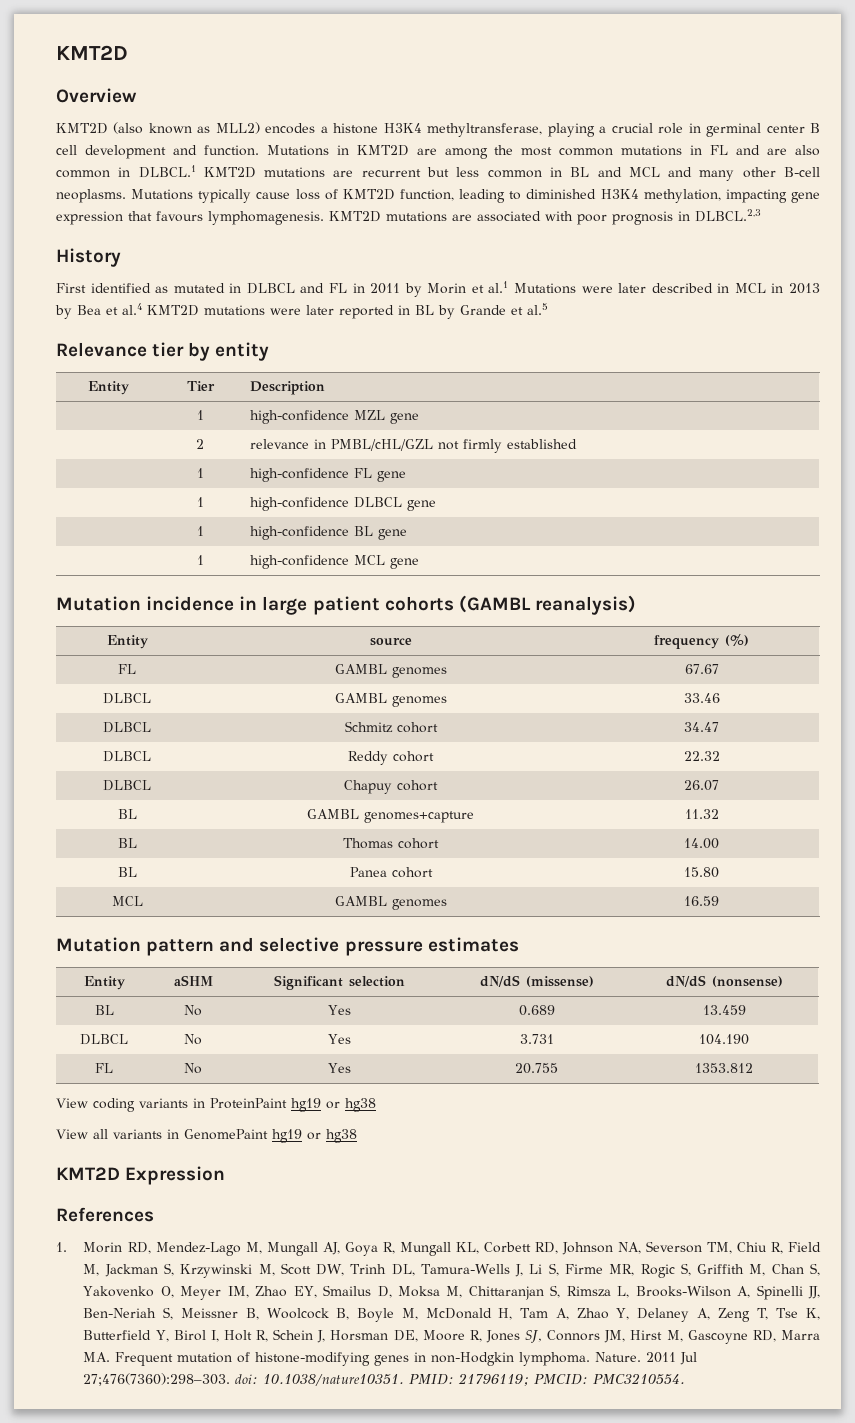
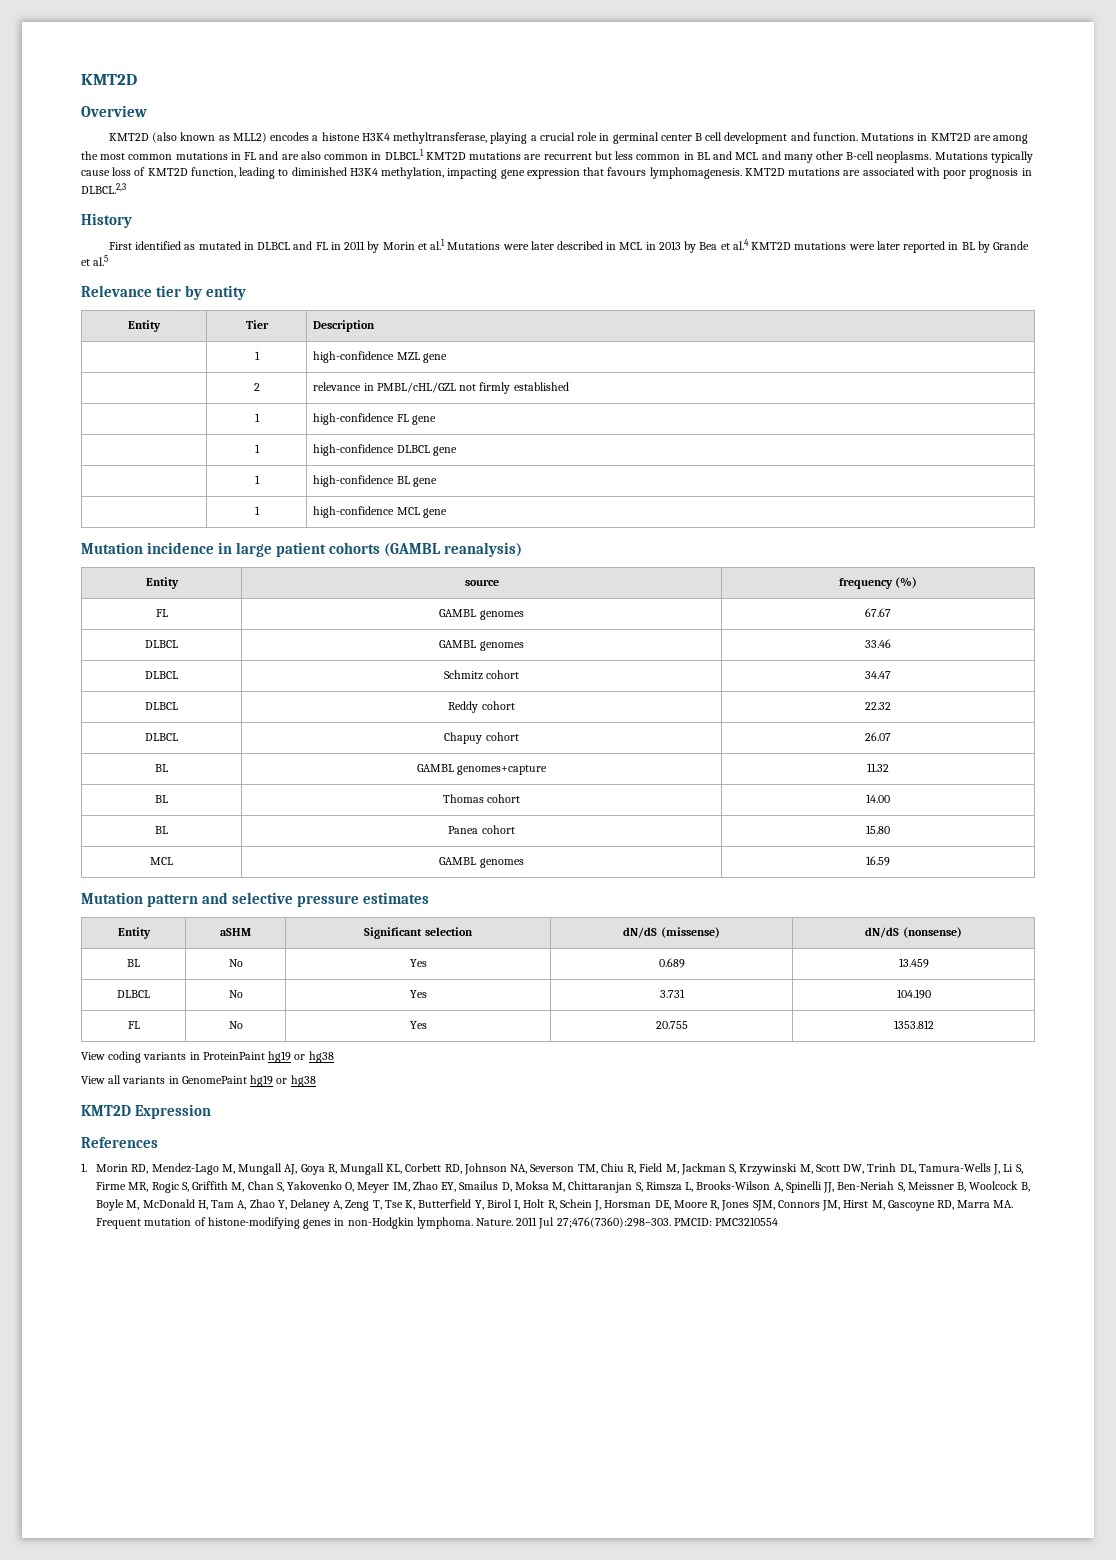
[525,1330,543,1343] SJ, -> [752,1200,775,1211] SJM,
[235,1373,686,1386] doi: 10.1038/nature10351. PMID: 21796119; PMCID: PMC3210554. -> [673,1217,779,1226] PMCID: PMC3210554

